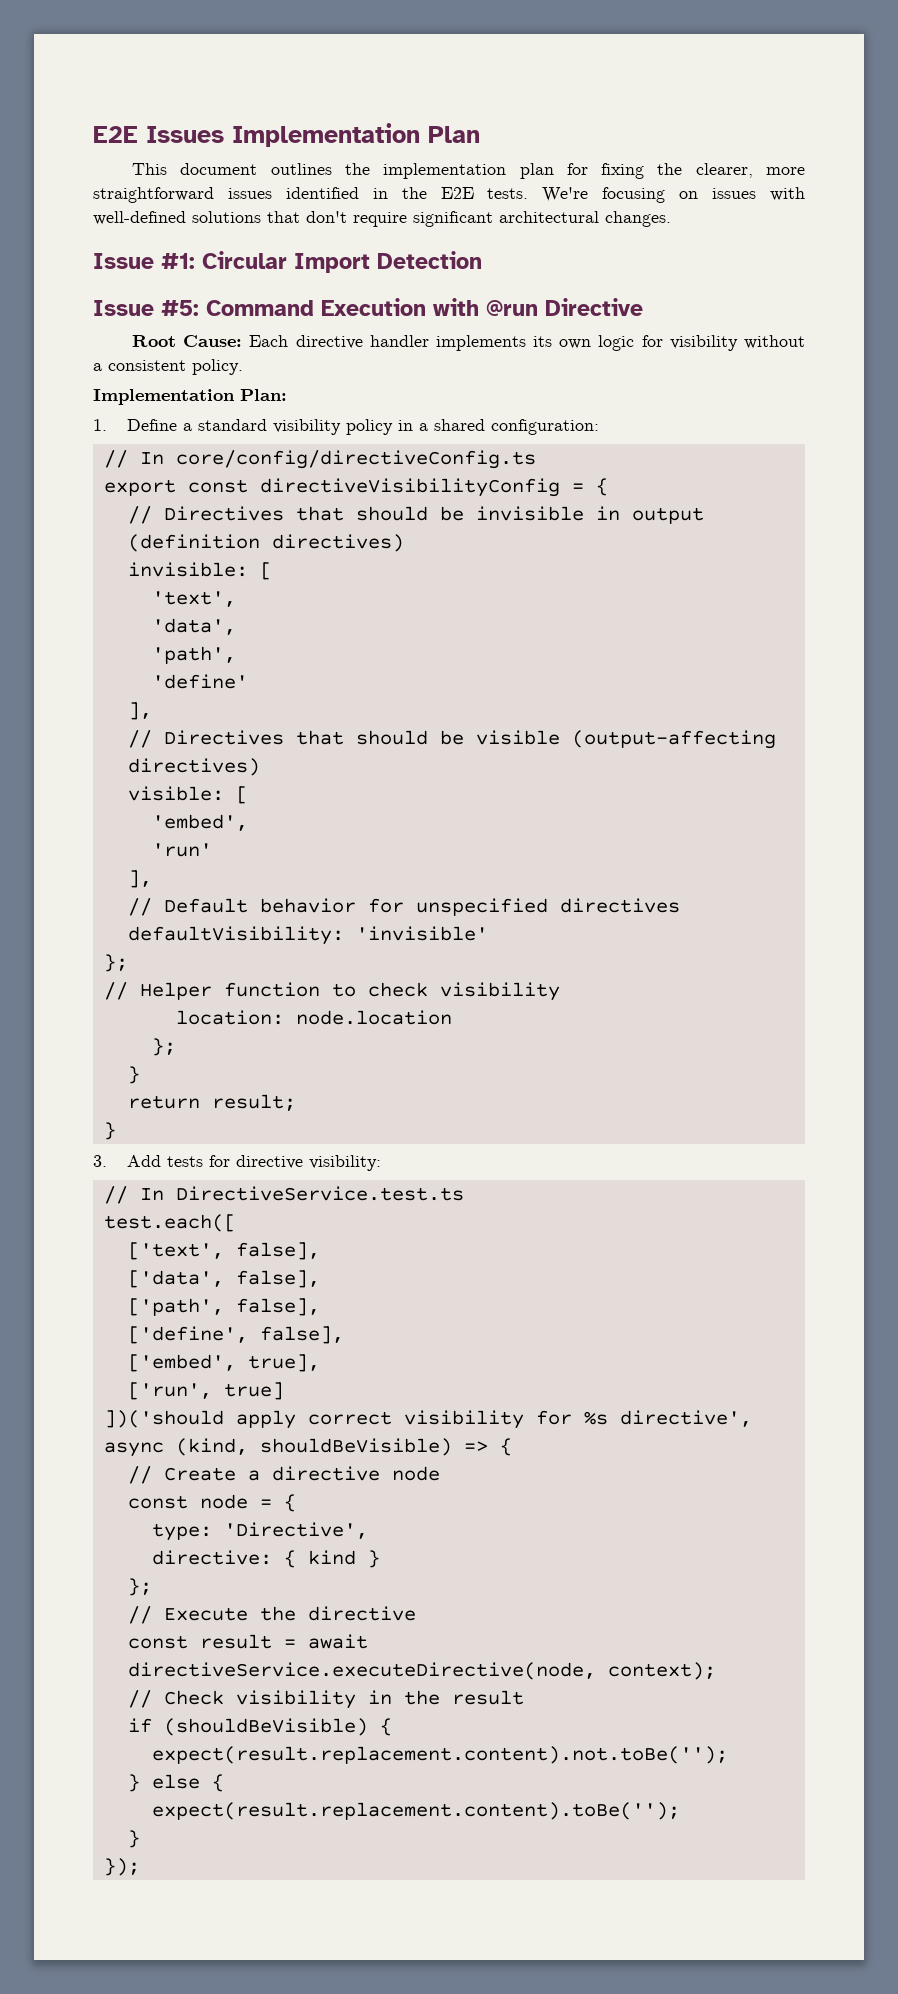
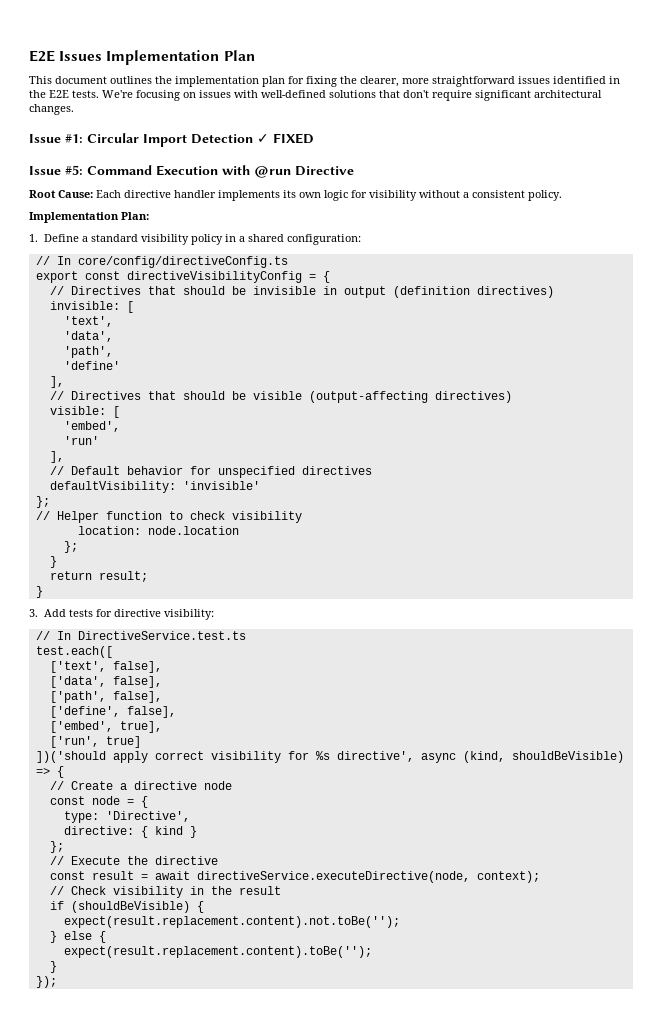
(482, 260) none -> [257,133,314,144] ✓ FIXED

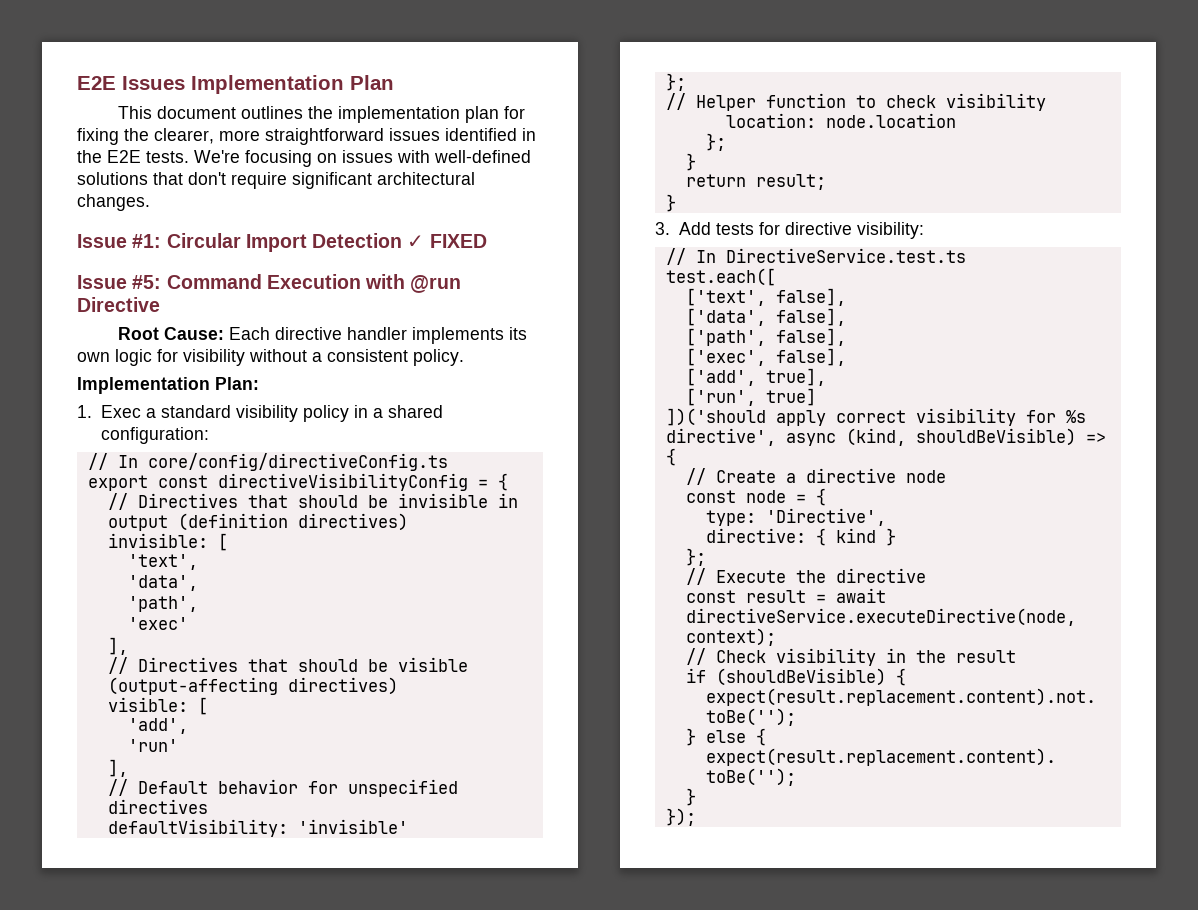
[44,234,80,242] Define -> [100,405,141,418] Exec
[63,361,120,370] 'define' -> [127,617,188,630] 'exec'
[63,421,120,432] 'embed', -> [127,718,188,734] 'add',
[49,706,176,718] [49,721,113,733] ['define', false], // ['embed', -> [685,348,846,366] [685,368,756,386] ['exec', false], // ['add',

